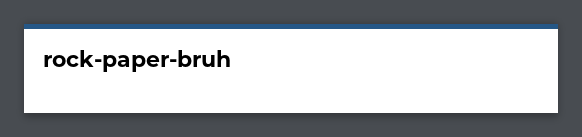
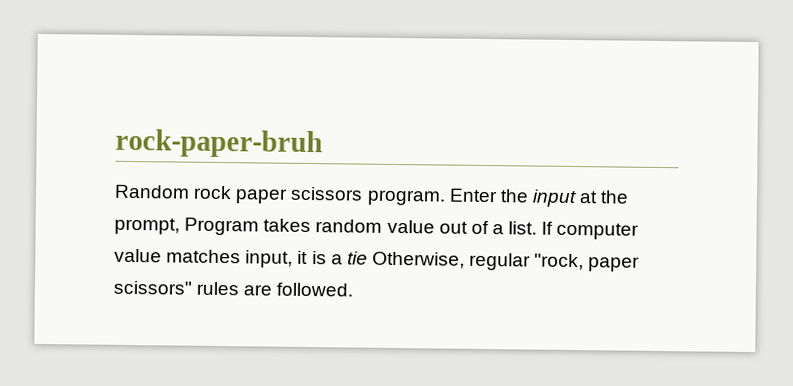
(231, 61) none -> [114,184,630,208] [114,217,640,240] [114,248,641,272] [113,280,354,297] // Random rock paper scissors program. Enter the input at the prompt, Program takes random value out of a list. If computer value matches input, it is a tie Otherwise, regular "rock, paper scissors" rules are followed.

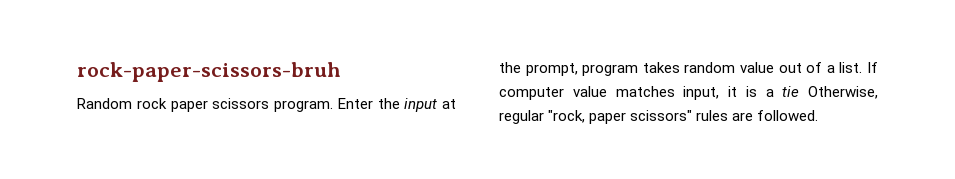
[115,128,323,159] rock-paper-bruh -> [77,62,341,82] rock-paper-scissors-bruh
[184,217,260,236] Program -> [582,64,639,76] program

